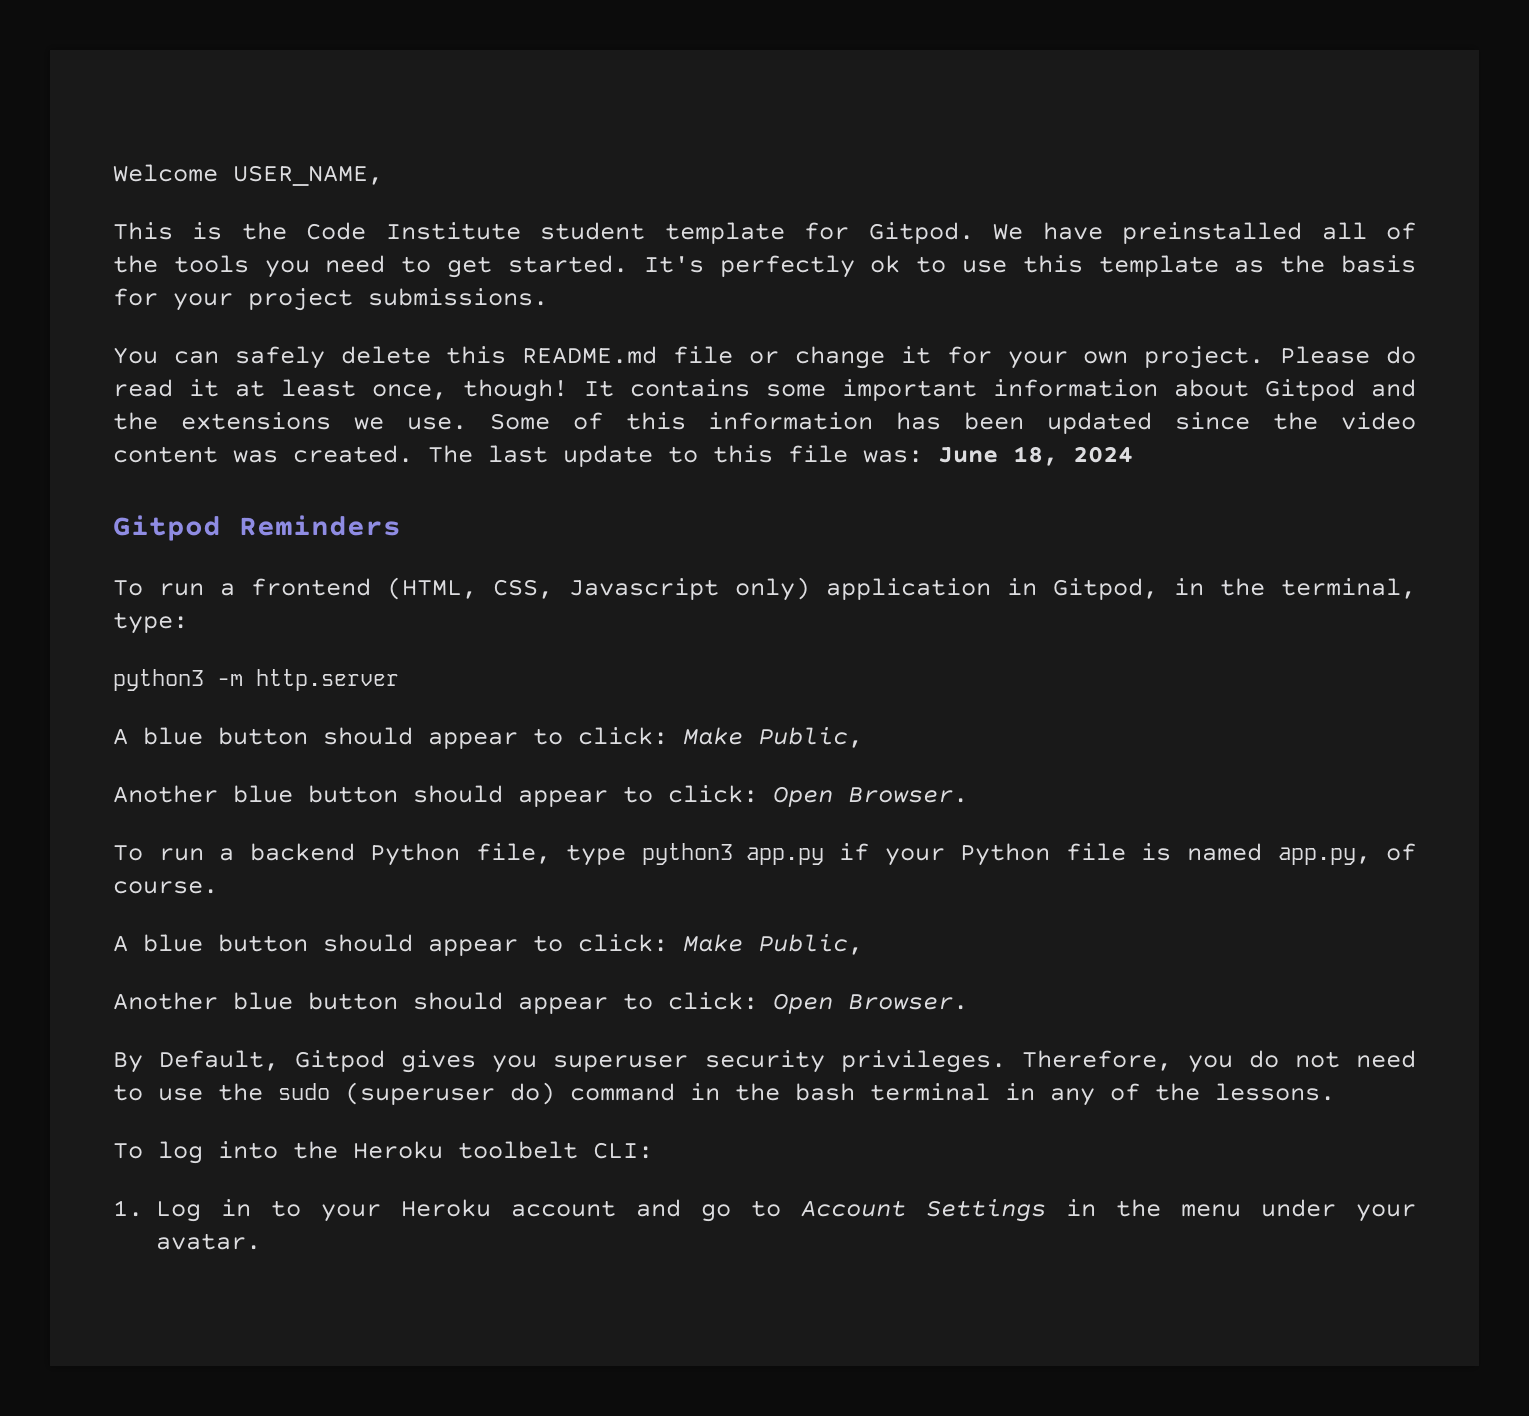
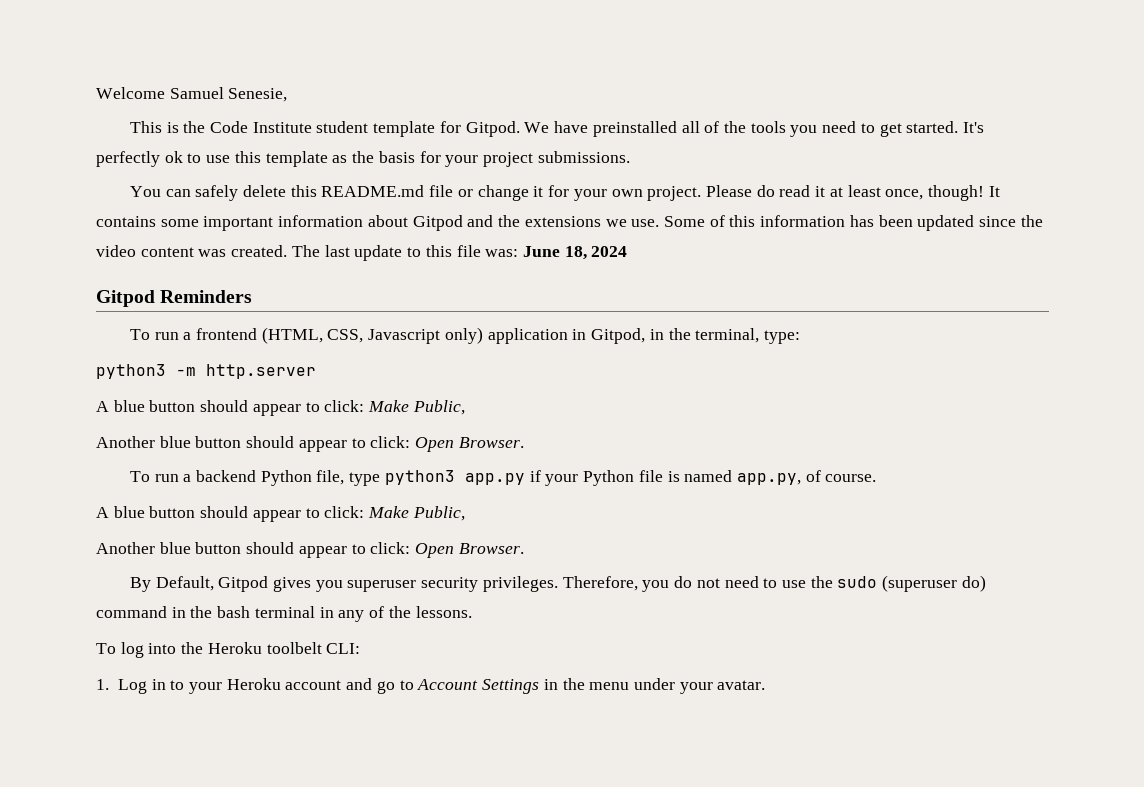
[233,165,383,186] USER_NAME, -> [169,87,288,102] Samuel Senesie,

